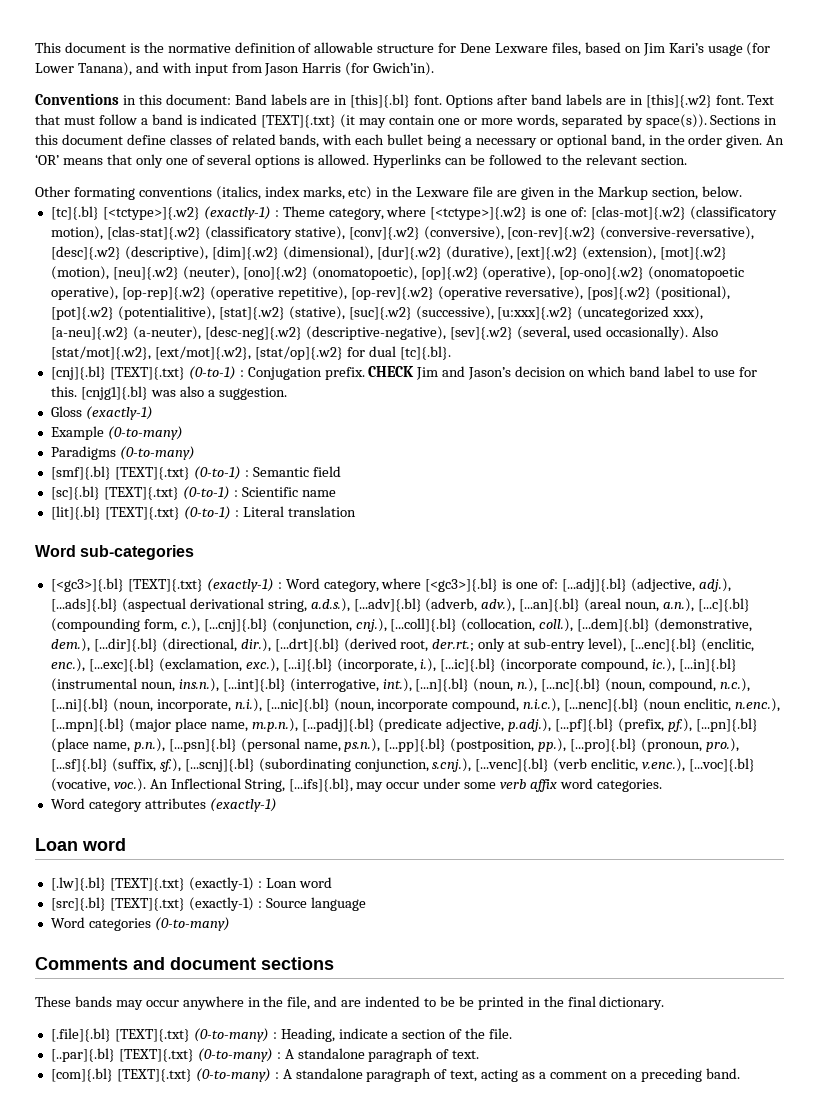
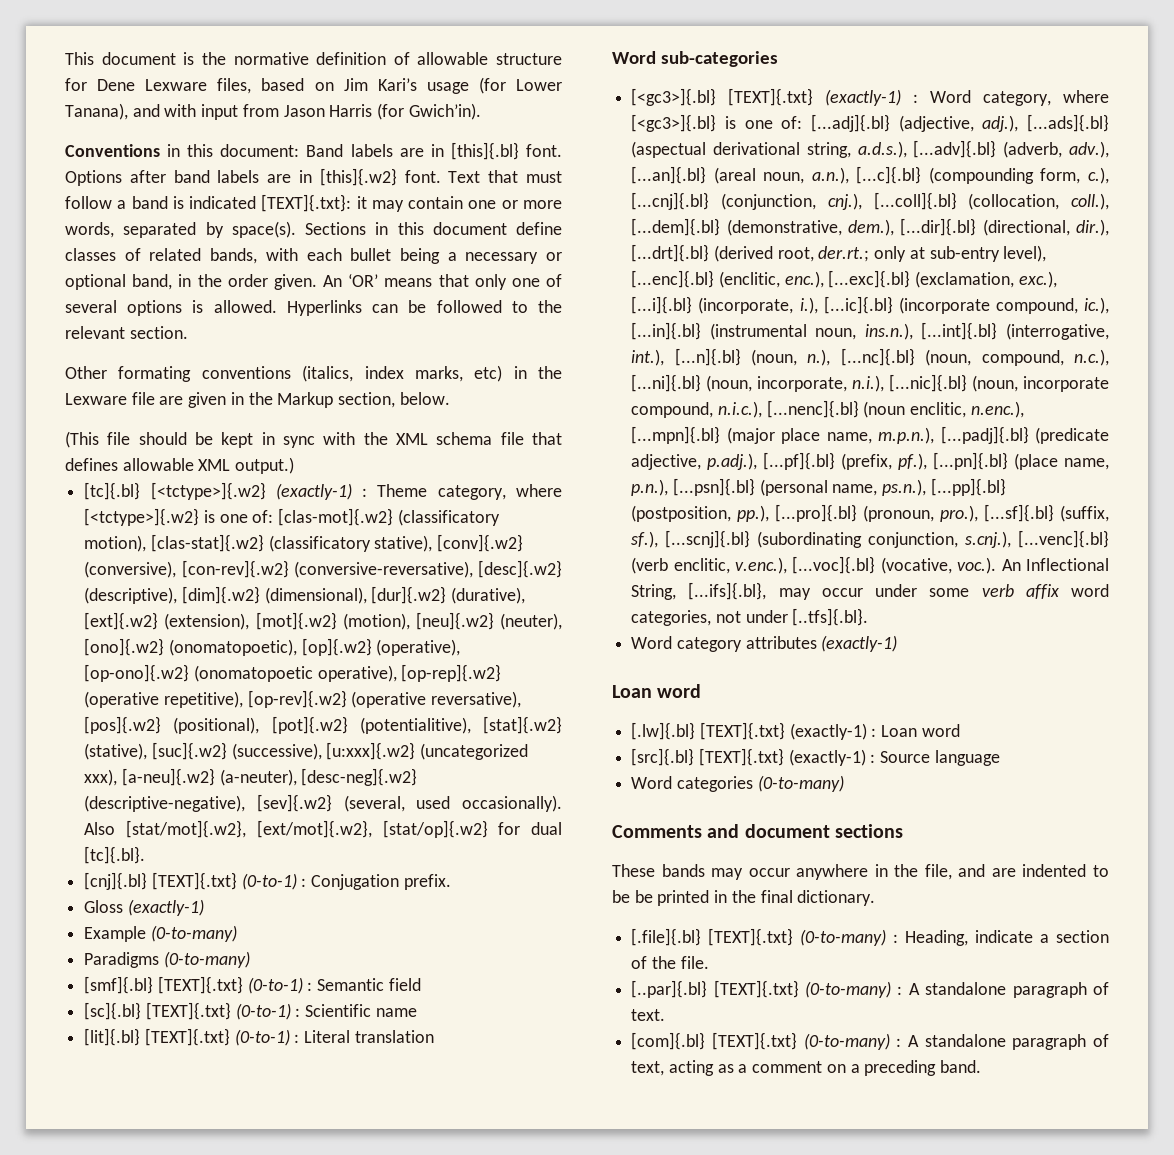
[261,114,356,128] [TEXT]{.txt} (it -> [261,194,367,212] [TEXT]{.txt}: it
[645,114,707,128] space(s)). -> [231,221,296,238] space(s).
(742, 191) none -> [65,431,562,448] [65,457,295,474] // (This file should be kept in sync with the XML schema file that defines allowable XML output.)
[368,366,757,380] [50,386,287,400] CHECK Jim and Jason’s decision on which band label to use for this. [cnjg1]{.bl} was also a suggestion. -> (451, 882) none
[596,779,662,792] categories. -> [631,608,869,626] categories, not under [..tfs]{.bl}.

